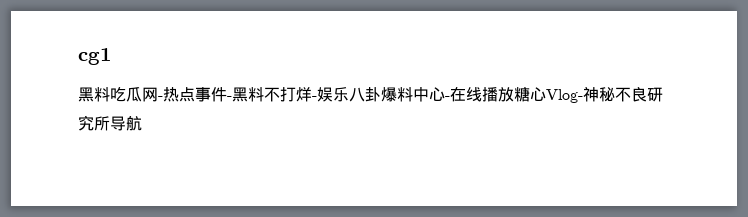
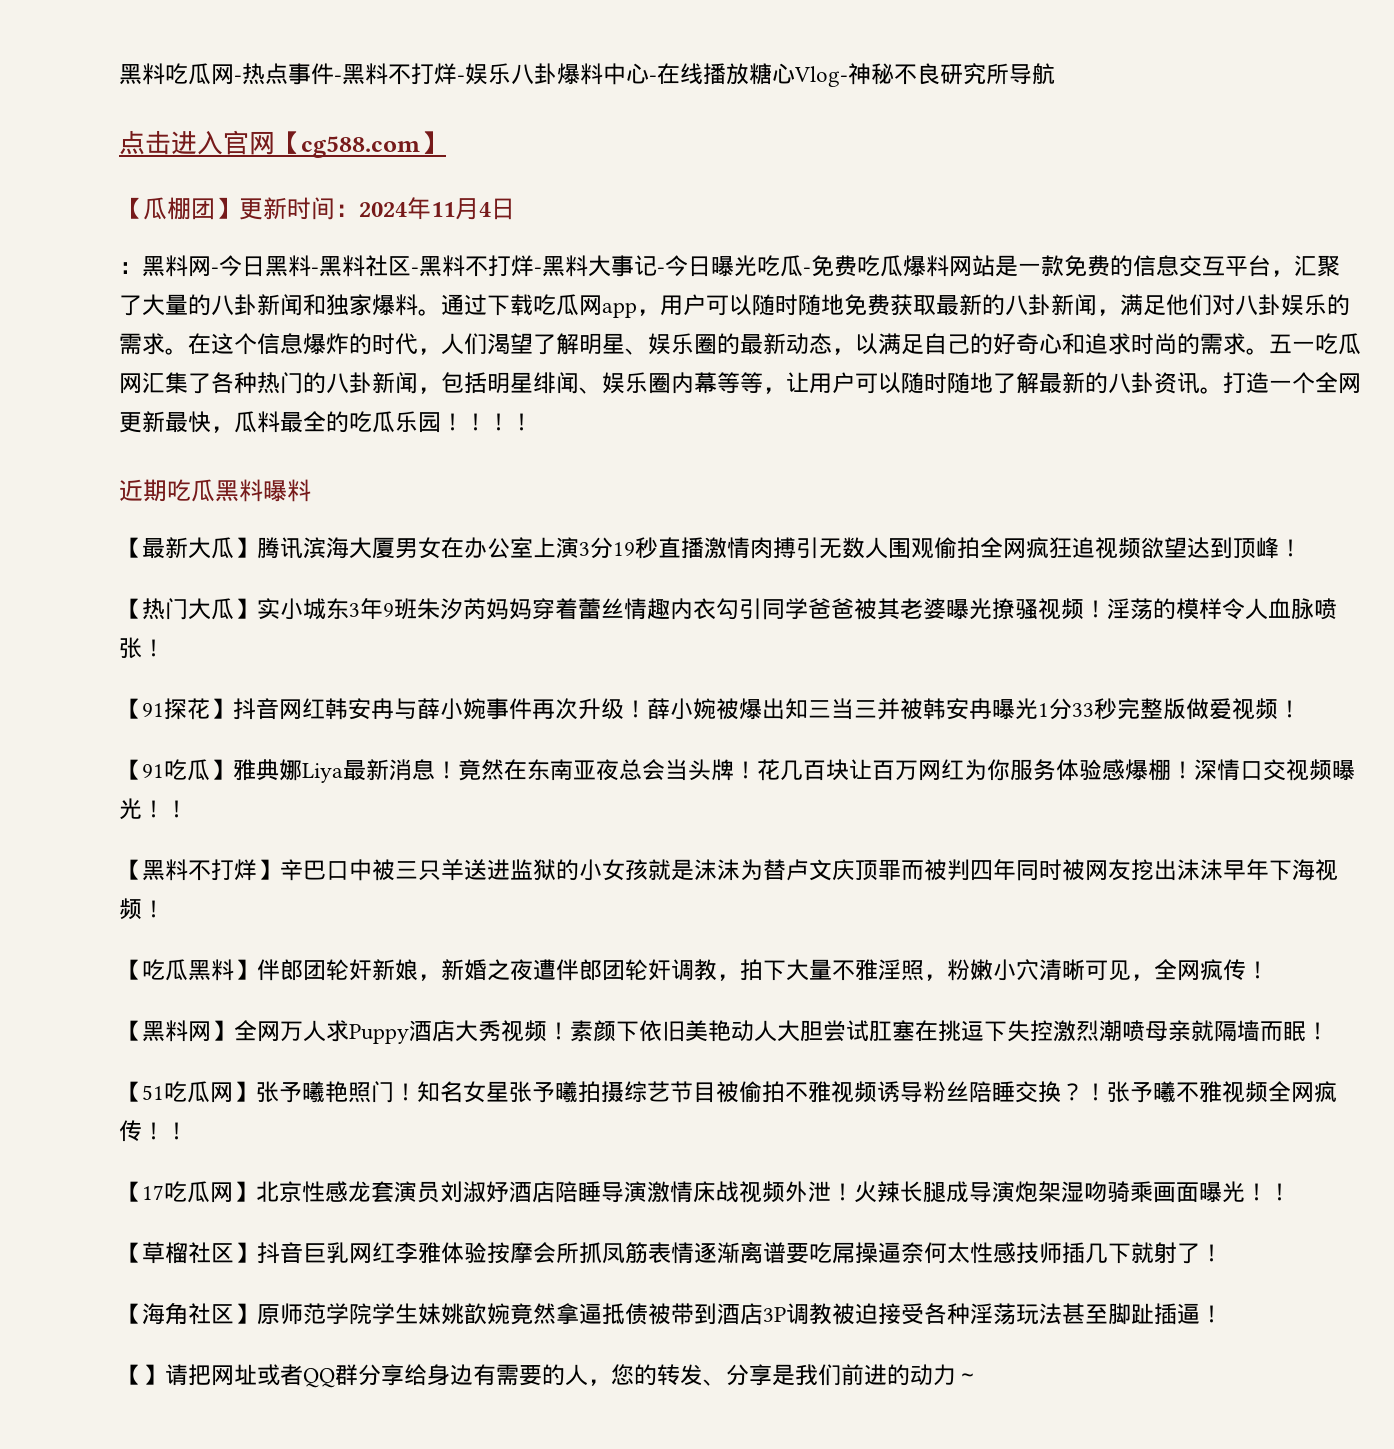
[78,48,112,65] cg1 // -> (119, 74) none
(142, 123) none -> [119,130,446,158] [119,197,515,220] [119,255,1340,277] [119,294,1350,318] [119,333,1361,355] [119,372,1361,394] [119,411,533,433] [119,479,311,502] [119,537,1302,559] [119,598,1337,620] [119,637,165,659] [119,698,1301,720] [119,759,1355,783] [119,798,188,820] [119,859,1338,881] [119,898,165,920] [119,959,1269,981] [119,1020,1329,1044] [119,1081,1337,1103] [119,1120,188,1142] [119,1181,1291,1203] [119,1242,1223,1264] [119,1302,1223,1325] [119,1364,979,1388] // 点击进入官网【cg588.com】 // 【瓜棚团】更新时间：2024年11月4日 // ：黑料网-今日黑料-黑料社区-黑料不打烊-黑料大事记-今日曝光吃瓜-免费吃瓜爆料网站是一款免费的信息交互平台，汇聚了大量的八卦新闻和独家爆料。通过下载吃瓜网app，用户可以随时随地免费获取最新的八卦新闻，满足他们对八卦娱乐的需求。在这个信息爆炸的时代，人们渴望了解明星、娱乐圈的最新动态，以满足自己的好奇心和追求时尚的需求。五一吃瓜网汇集了各种热门的八卦新闻，包括明星绯闻、娱乐圈内幕等等，让用户可以随时随地了解最新的八卦资讯。打造一个全网更新最快，瓜料最全的吃瓜乐园！！！！ // 近期吃瓜黑料曝料 // 【最新大瓜】腾讯滨海大厦男女在办公室上演3分19秒直播激情肉搏引无数人围观偷拍全网疯狂追视频欲望达到顶峰！ // 【热门大瓜】实小城东3年9班朱汐芮妈妈穿着蕾丝情趣内衣勾引同学爸爸被其老婆曝光撩骚视频！淫荡的模样令人血脉喷张！ // 【91探花】抖音网红韩安冉与薛小婉事件再次升级！薛小婉被爆出知三当三并被韩安冉曝光1分33秒完整版做爱视频！ // 【91吃瓜】雅典娜Liya最新消息！竟然在东南亚夜总会当头牌！花几百块让百万网红为你服务体验感爆棚！深情口交视频曝光！！ // 【黑料不打烊】辛巴口中被三只羊送进监狱的小女孩就是沫沫为替卢文庆顶罪而被判四年同时被网友挖出沫沫早年下海视频！ // 【吃瓜黑料】伴郎团轮奸新娘，新婚之夜遭伴郎团轮奸调教，拍下大量不雅淫照，粉嫩小穴清晰可见，全网疯传！ // 【黑料网】全网万人求Puppy酒店大秀视频！素颜下依旧美艳动人大胆尝试肛塞在挑逗下失控激烈潮喷母亲就隔墙而眠！ // 【51吃瓜网】张予曦艳照门！知名女星张予曦拍摄综艺节目被偷拍不雅视频诱导粉丝陪睡交换？！张予曦不雅视频全网疯传！！ // 【17吃瓜网】北京性感龙套演员刘淑妤酒店陪睡导演激情床战视频外泄！火辣长腿成导演炮架湿吻骑乘画面曝光！！ // 【草榴社区】抖音巨乳网红李雅体验按摩会所抓凤筋表情逐渐离谱要吃屌操逼奈何太性感技师插几下就射了！ // 【海角社区】原师范学院学生妹姚歆婉竟然拿逼抵债被带到酒店3P调教被迫接受各种淫荡玩法甚至脚趾插逼！ // 【】请把网址或者QQ群分享给身边有需要的人，您的转发、分享是我们前进的动力～

